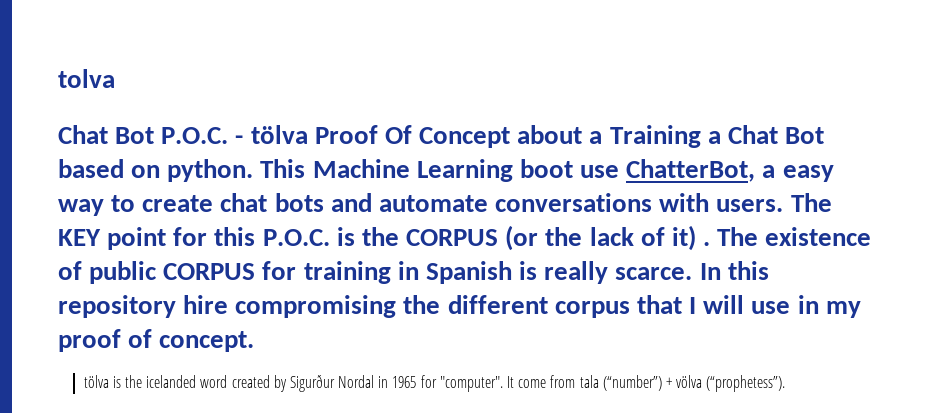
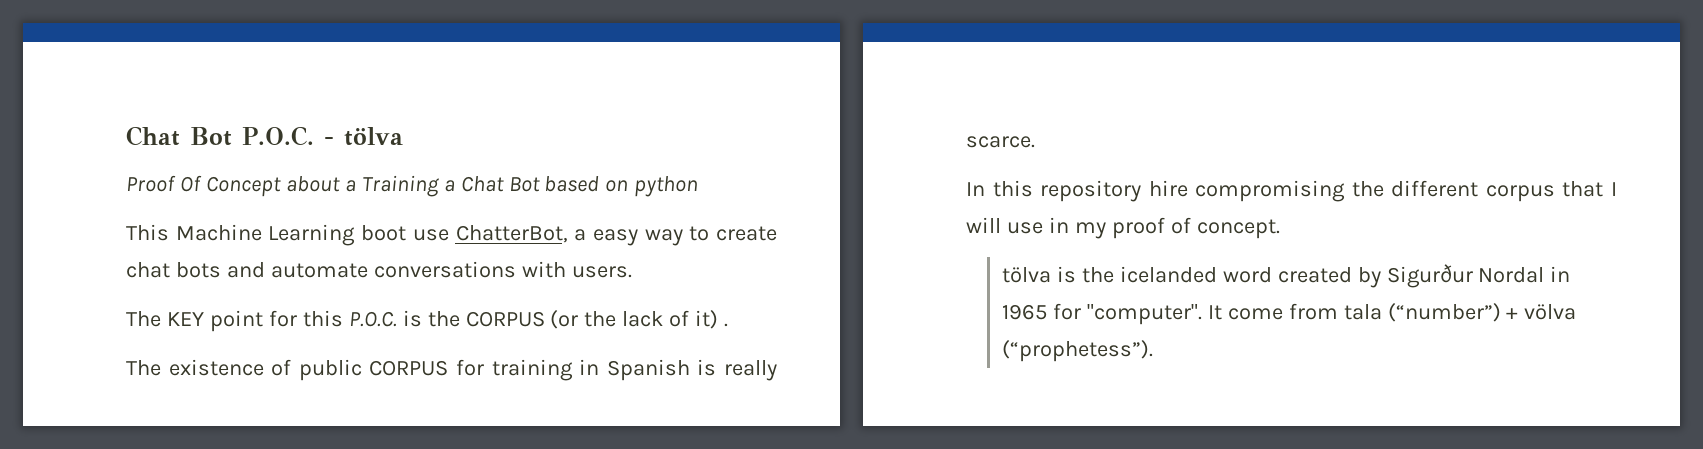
[58,69,115,88] tolva // -> (126, 136) none
(308, 134) none -> (403, 136) //
[167,159,254,182] python. -> [634,176,699,197] python //
(784, 205) none -> (632, 272) //
(711, 244) none -> (729, 325) //
(693, 273) none -> (1035, 142) //

